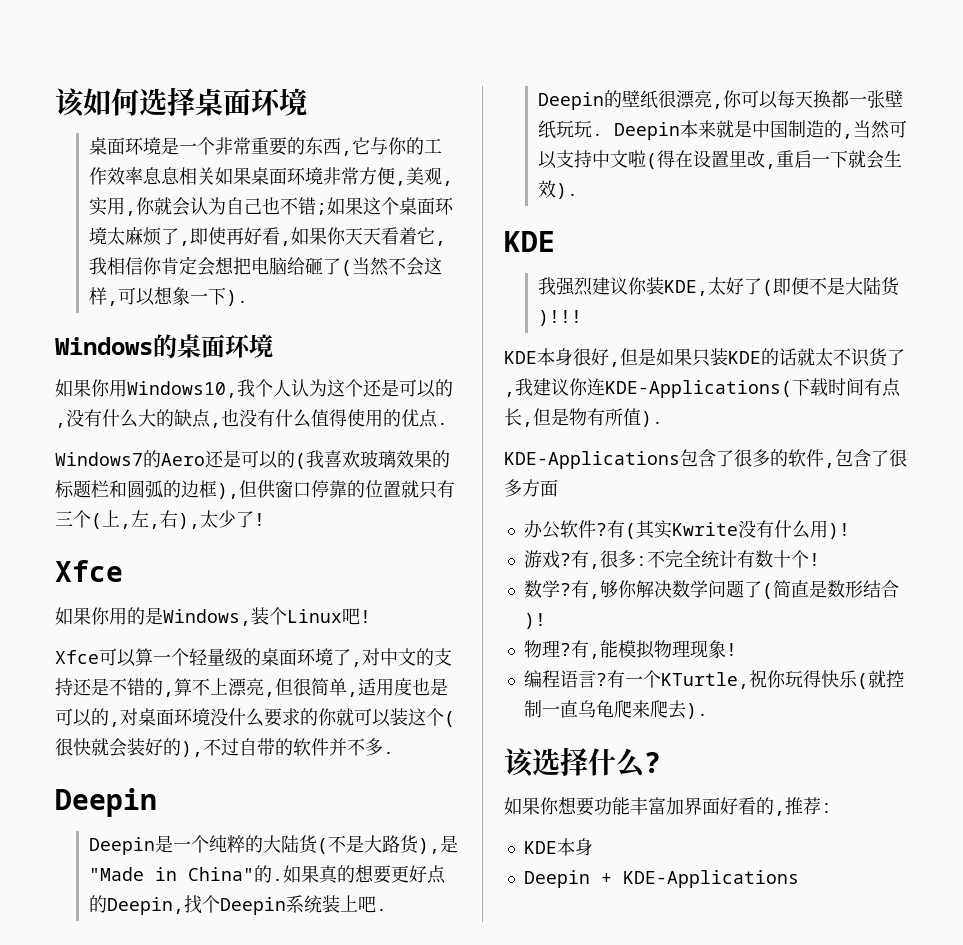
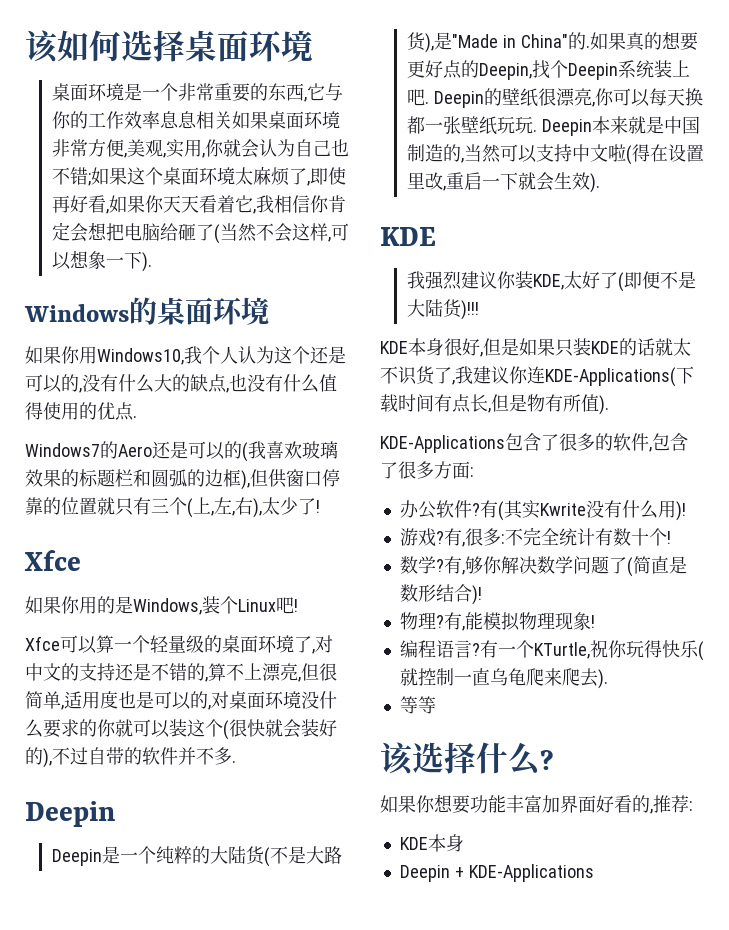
(558, 488) none -> [470,467,474,477] :
(708, 711) none -> [399,696,436,714] // 等等

